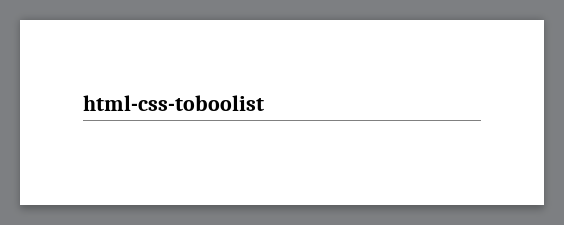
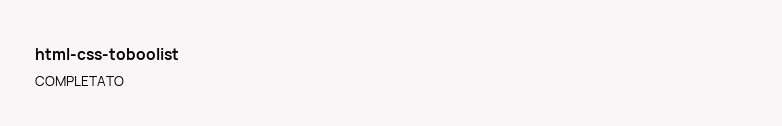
(264, 103) none -> [35,76,124,86] // COMPLETATO

